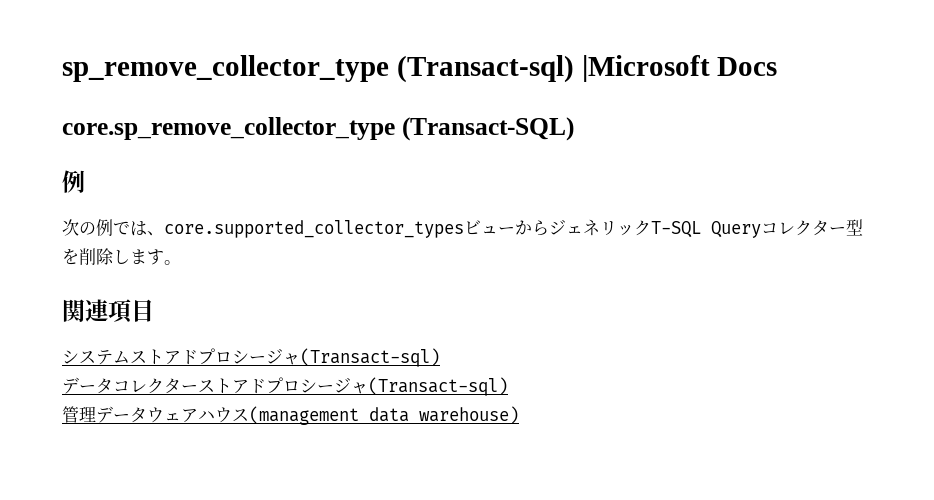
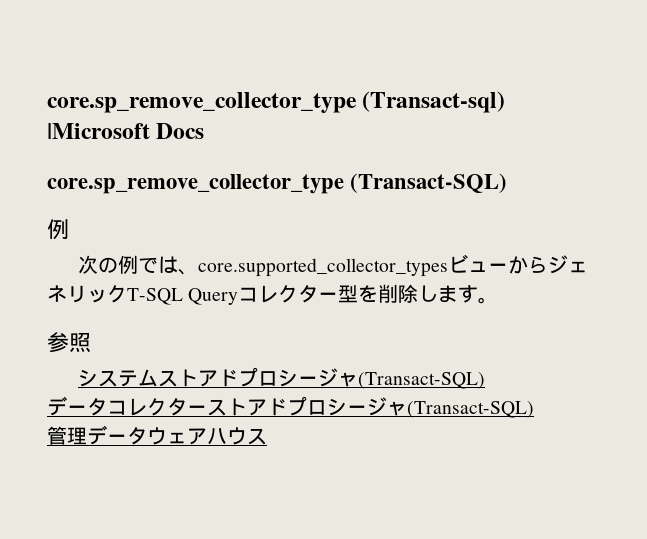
[62,55,389,82] sp_remove_collector_type -> [47,92,357,113] core.sp_remove_collector_type
[62,299,154,323] 関連項目 -> [47,332,91,353] 参照
[300,348,440,367] (Transact-sql) -> [357,372,485,389] (Transact-SQL)
[368,377,508,396] (Transact-sql) -> [407,401,534,418] (Transact-SQL)
[249,406,519,425] (management data warehouse) -> (267, 436) none

